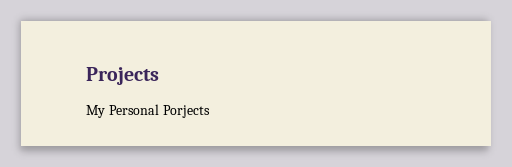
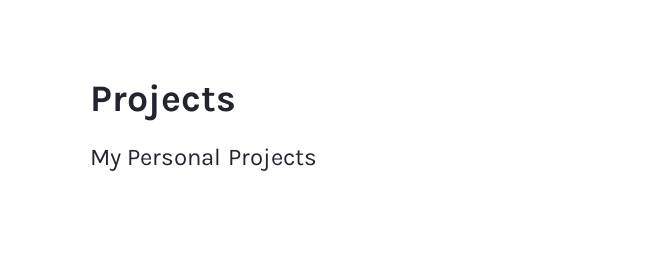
[162,105,210,118] Porjects -> [227,148,317,171] Projects

